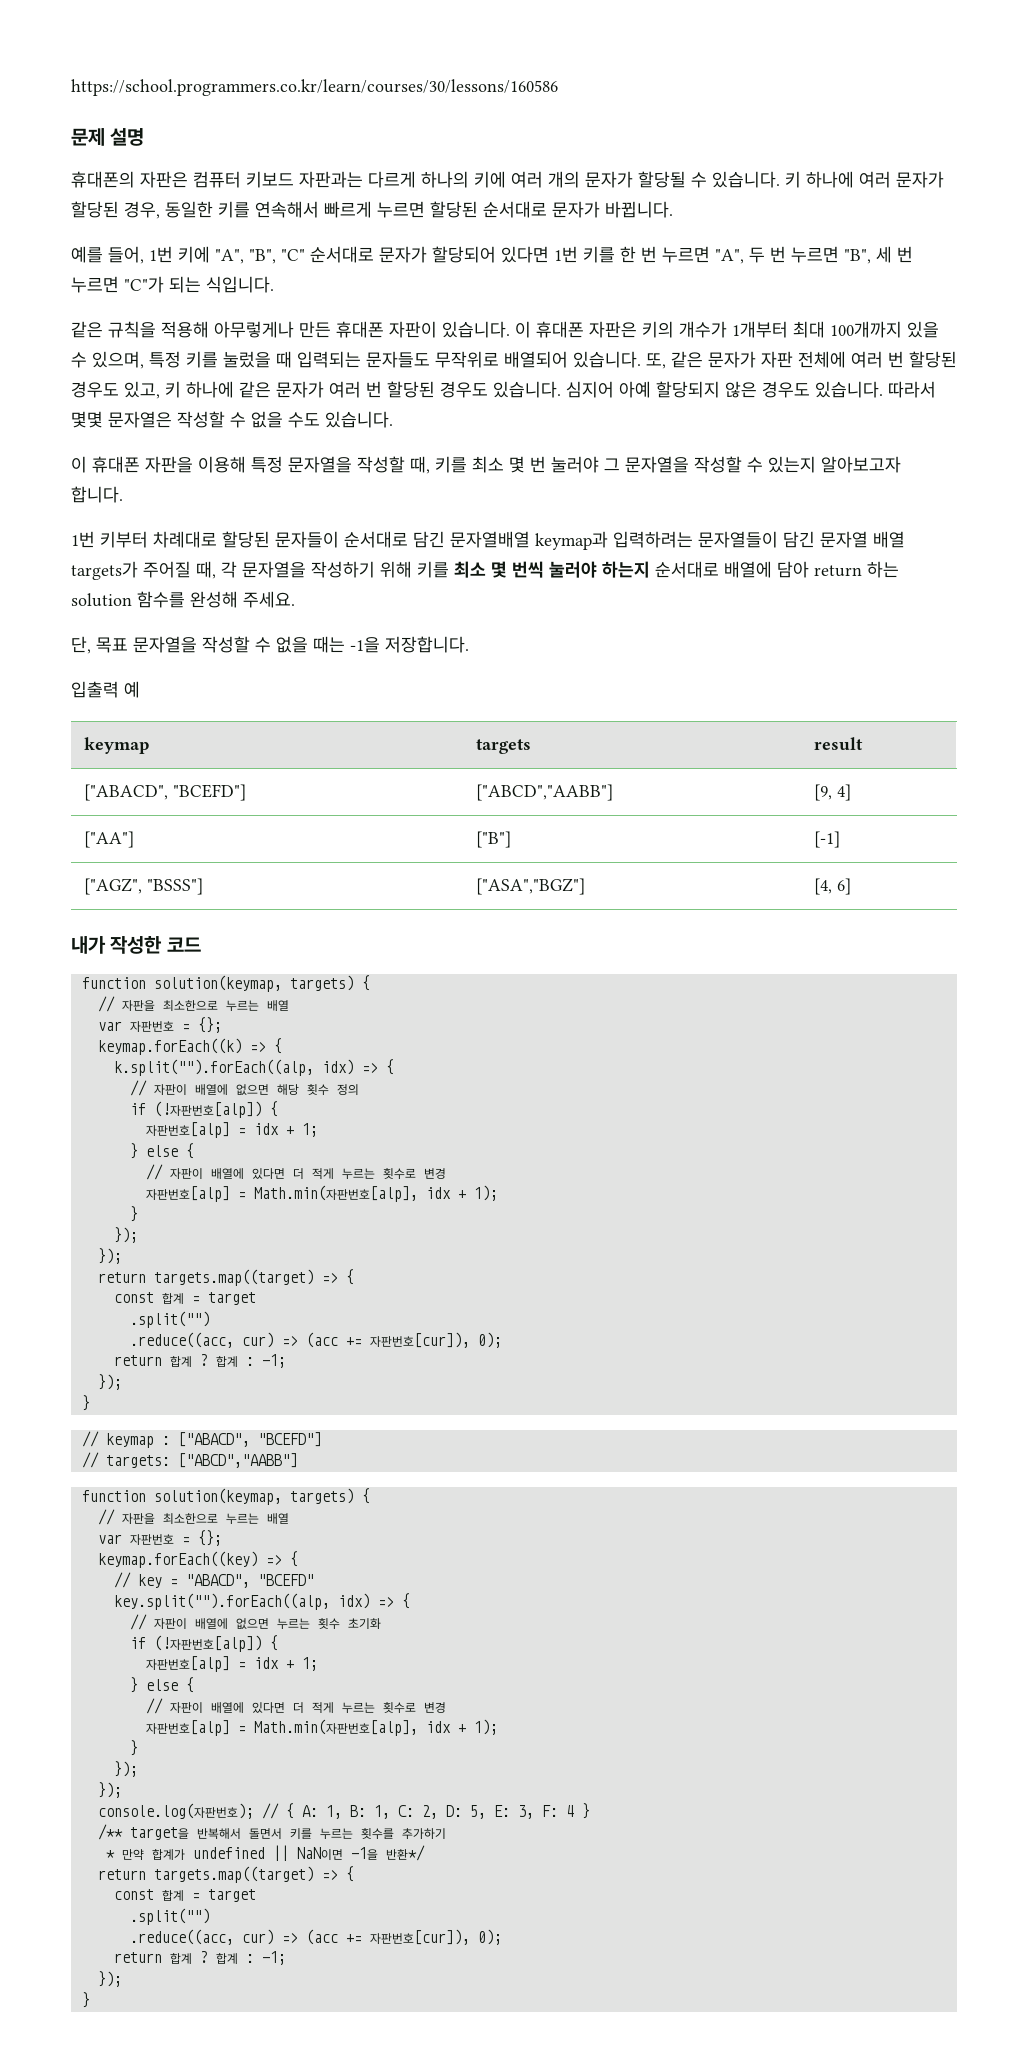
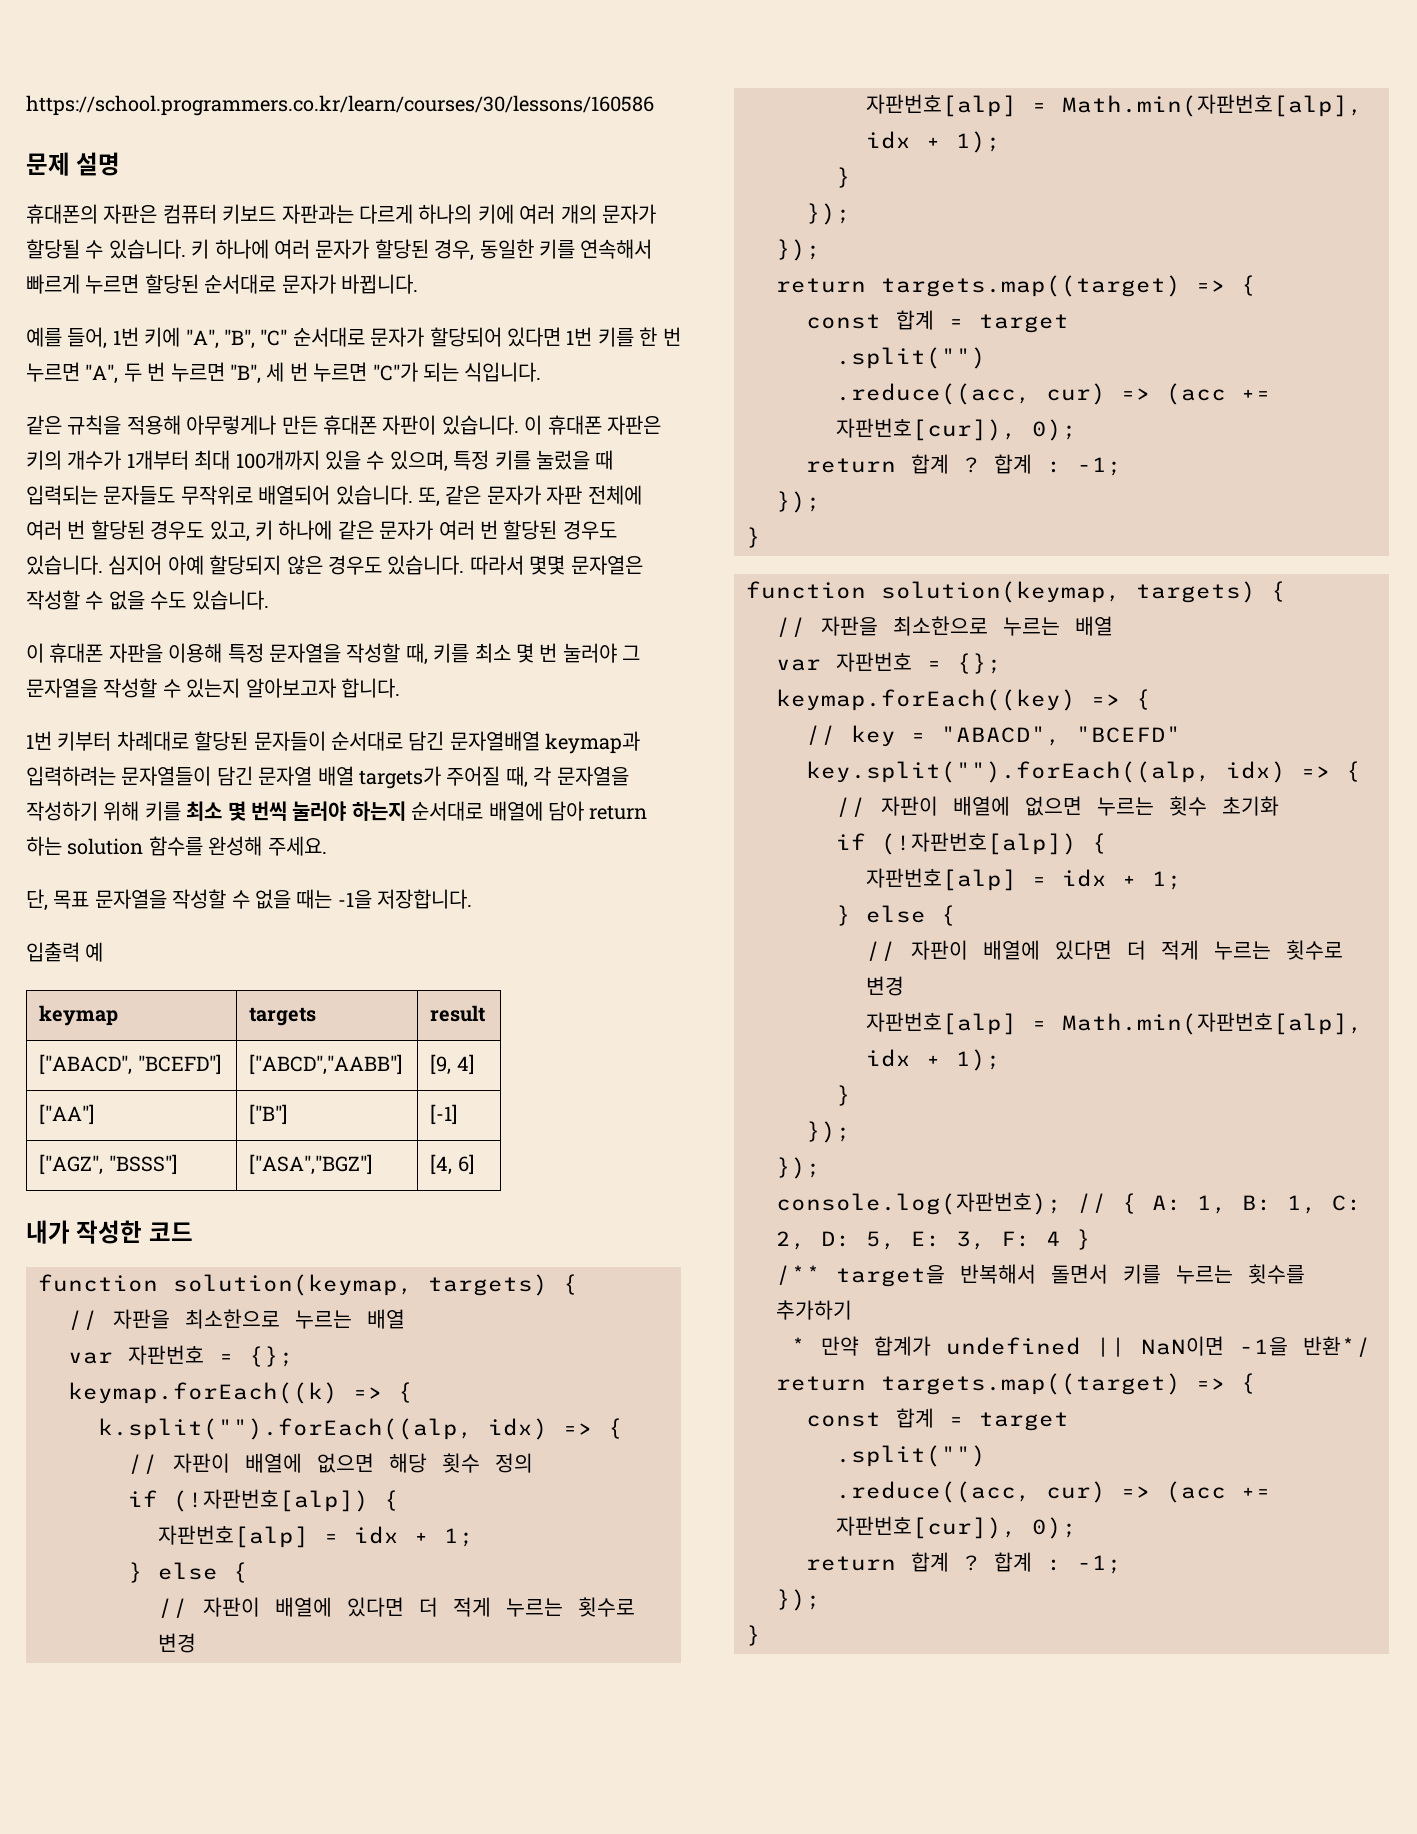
[81,1431,322,1448] [81,1452,298,1468] // // keymap : ["ABACD", "BCEFD"] // // targets: ["ABCD","AABB"] -> (761, 537) none

